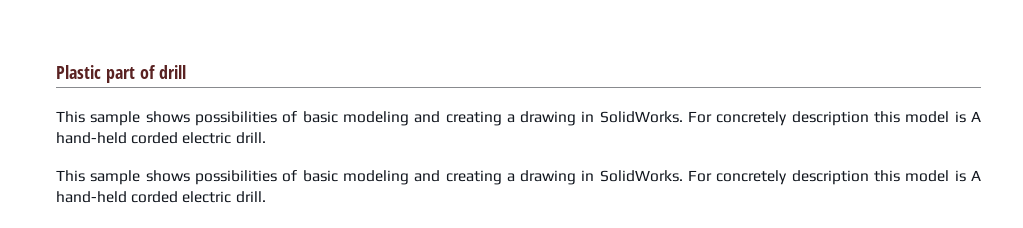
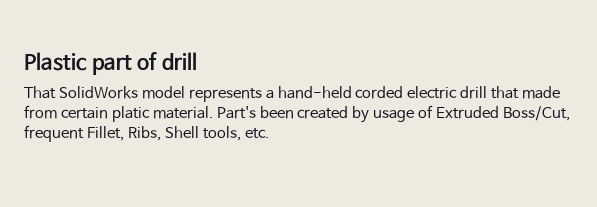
[56,111,981,126] [56,132,266,144] [56,170,981,185] [56,191,266,203] This sample shows possibilities of basic modeling and creating a drawing in SolidWorks. For concretely description this model is A hand-held corded electric drill. // This sample shows possibilities of basic modeling and creating a drawing in SolidWorks. For concretely description this model is A hand-held corded electric drill. -> [24,86,561,102] [24,105,571,123] [24,125,269,142] That SolidWorks model represents a hand-held corded electric drill that made from certain platic material. Part's been created by usage of Extruded Boss/Cut, frequent Fillet, Ribs, Shell tools, etc.

